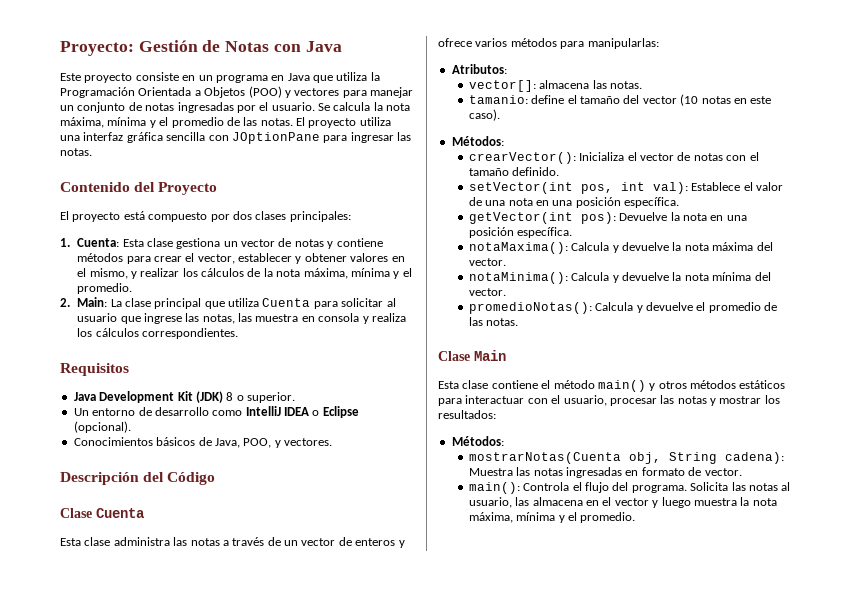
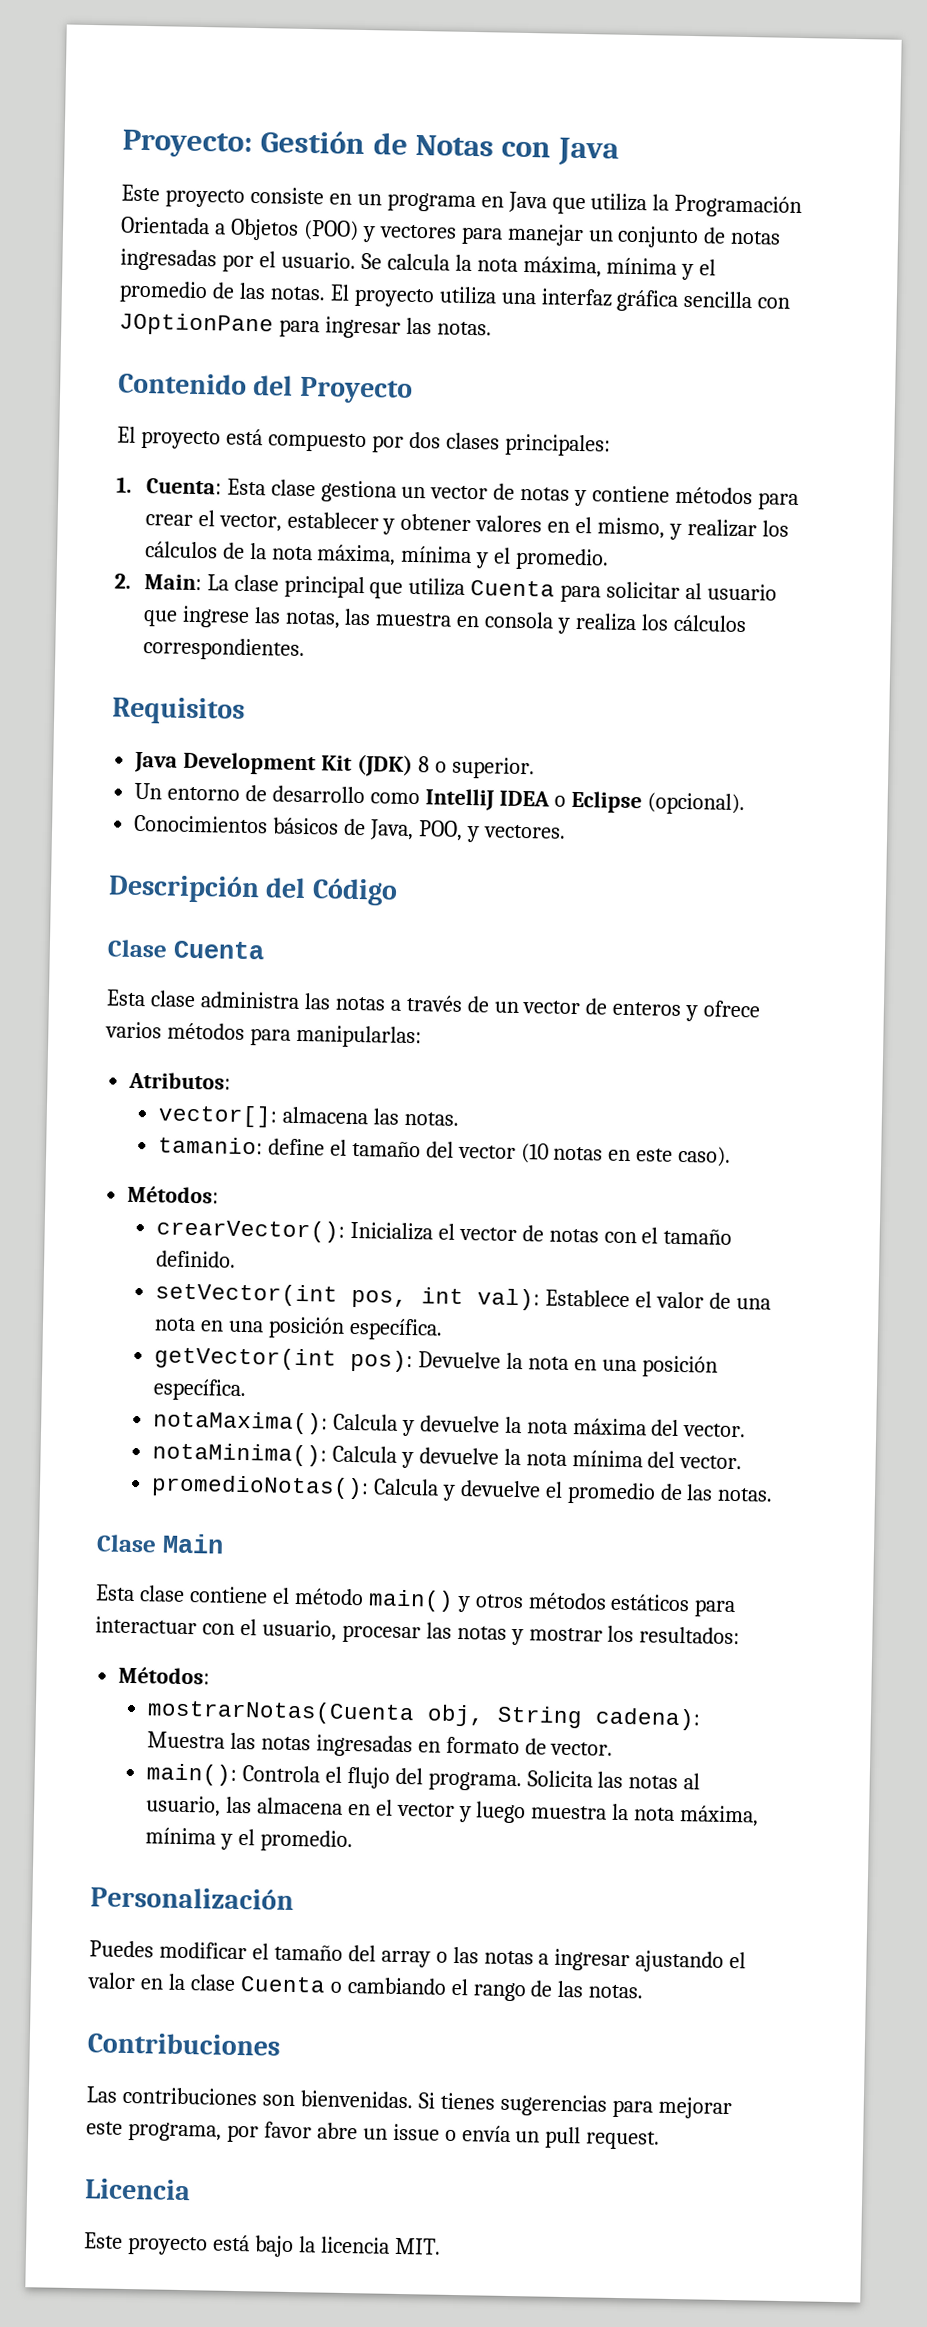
(636, 517) none -> [90,1886,294,1911] [89,1940,747,1973] [87,1972,644,2002] [87,2032,280,2056] [86,2086,732,2120] [86,2121,661,2150] [84,2178,191,2201] [84,2232,441,2258] // Personalización // Puedes modificar el tamaño del array o las notas a ingresar ajustando el valor en la clase Cuenta o cambiando el rango de las notas. // Contribuciones // Las contribuciones son bienvenidas. Si tienes sugerencias para mejorar este programa, por favor abre un issue o envía un pull request. // Licencia // Este proyecto está bajo la licencia MIT.

